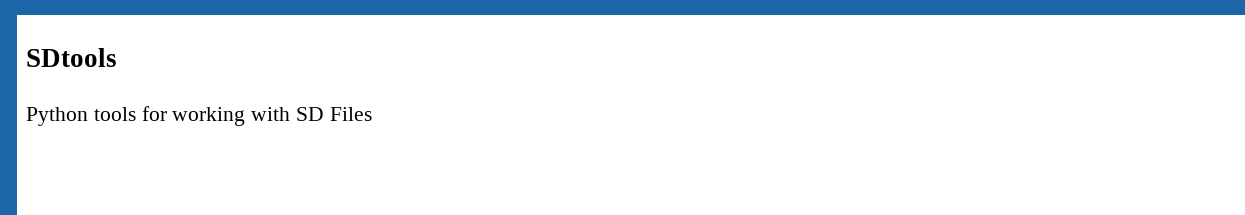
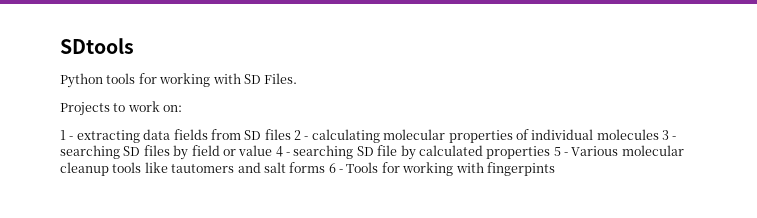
[329,107,372,121] Files -> [264,73,298,84] [60,101,183,116] [60,129,677,143] [60,145,684,160] [60,162,555,176] Files. // Projects to work on: // 1 - extracting data fields from SD files 2 - calculating molecular properties of individual molecules 3 - searching SD files by field or value 4 - searching SD file by calculated properties 5 - Various molecular cleanup tools like tautomers and salt forms 6 - Tools for working with fingerpints

